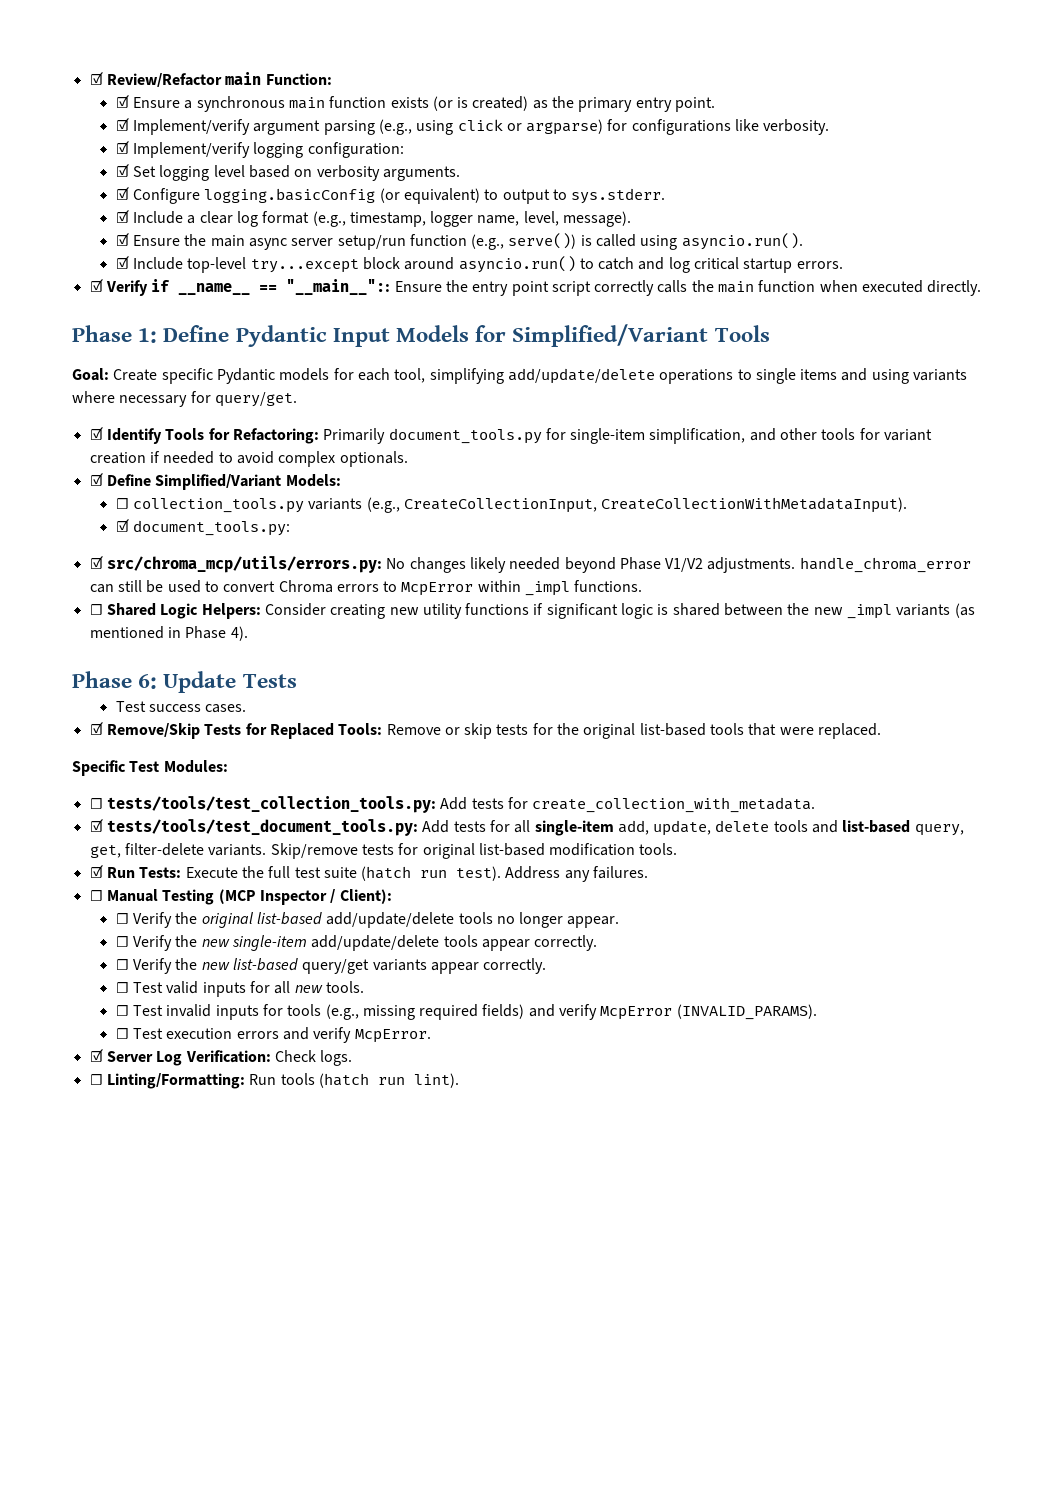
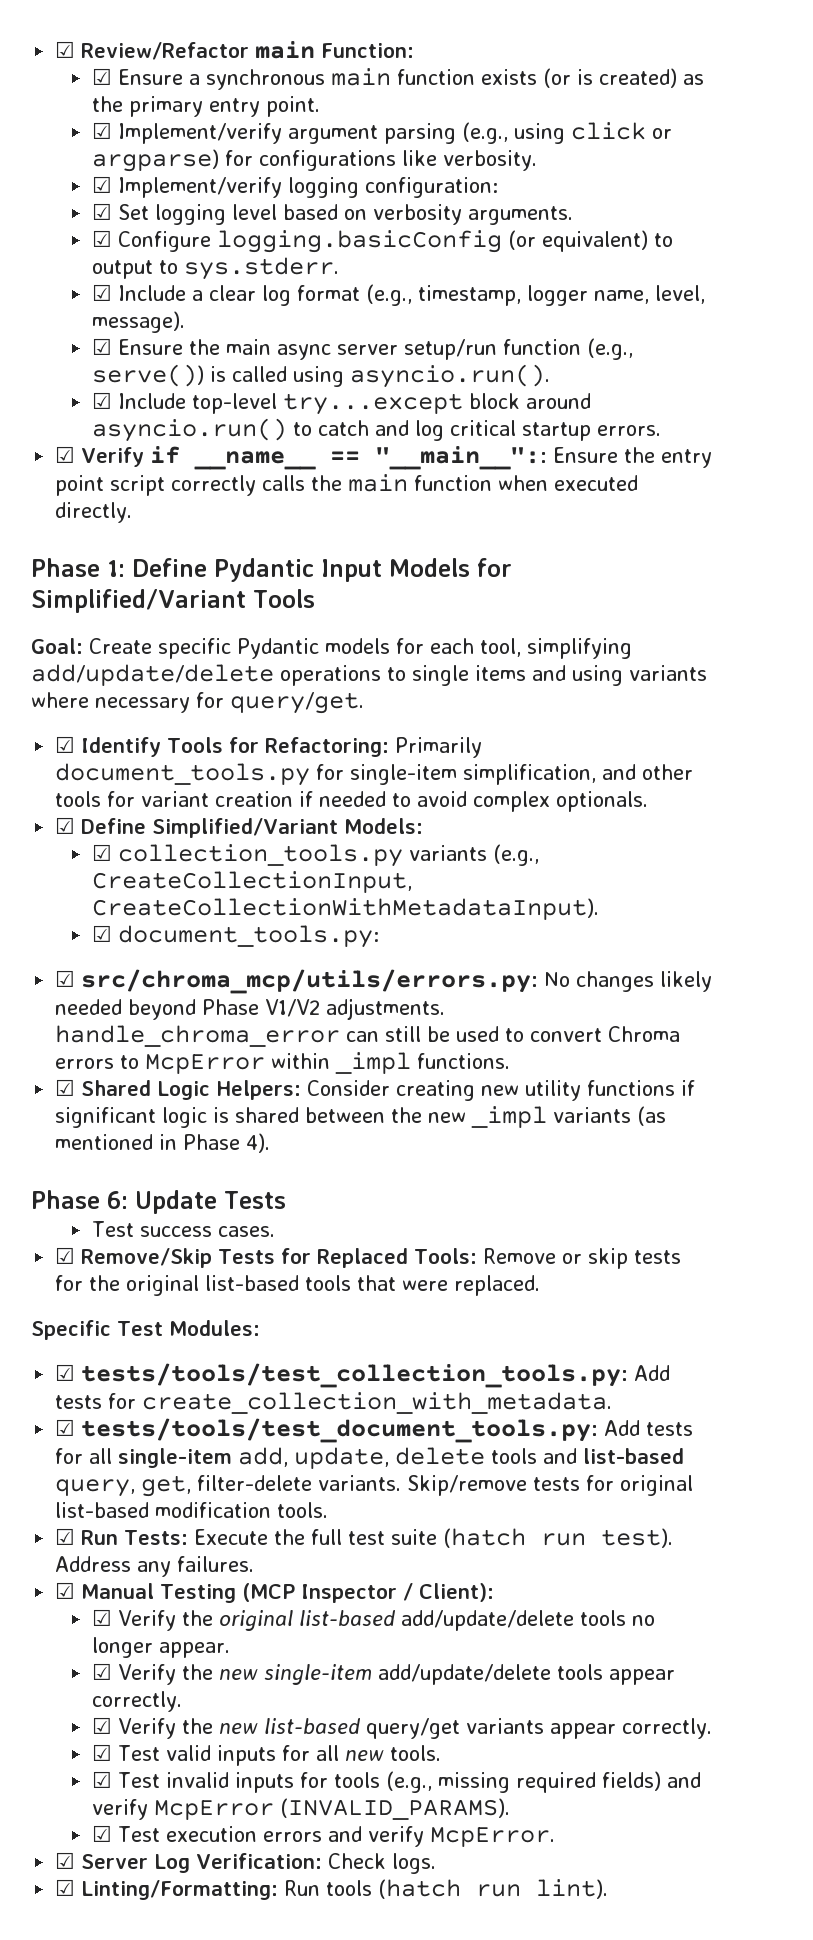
[115,498,129,509] ☐ -> [91,844,112,861] ☑
[89,604,103,615] ☐ -> [55,1079,76,1096] ☑
[89,798,103,809] ☐ -> [55,1364,76,1381] ☑
[89,890,103,901] ☐ -> [55,1582,76,1599] ☑
[115,913,129,924] ☐ -> [91,1609,112,1626] ☑
[115,936,129,947] ☐ -> [91,1663,112,1680] ☑
[115,959,129,970] ☐ -> [91,1717,112,1734] ☑
[115,982,129,993] ☐ -> [91,1744,112,1761] ☑
[115,1005,129,1016] ☐ -> [91,1771,112,1788] ☑
[115,1028,129,1039] ☐ -> [91,1825,112,1842] ☑
[89,1074,103,1085] ☐ -> [55,1879,76,1896] ☑

